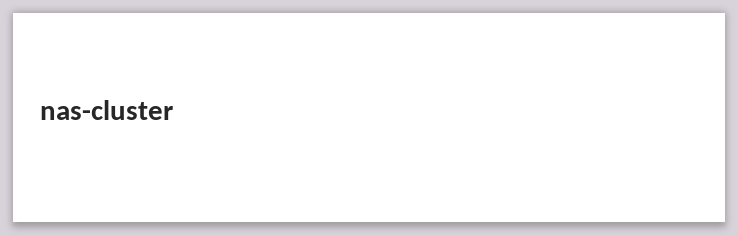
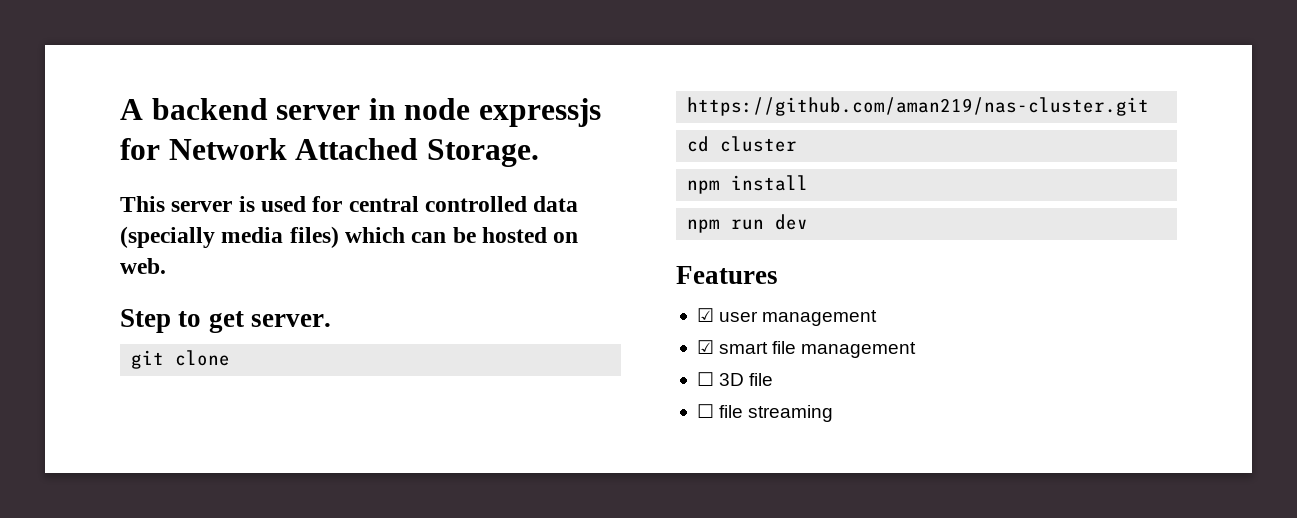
[40,100,173,120] nas-cluster -> [120,98,601,127] [120,138,539,167] [120,196,579,212] [120,226,579,248] [120,258,166,274] [120,309,331,333] [131,350,231,369] [687,97,1150,116] [687,136,798,152] [687,175,809,194] [687,214,809,233] [676,266,778,284] [696,308,878,326] [696,340,917,358] [696,372,774,386] [696,404,834,422] A backend server in node expressjs for Network Attached Storage. // This server is used for central controlled data (specially media files) which can be hosted on web. // Step to get server. // git clone https://github.com/aman219/nas-cluster.git // cd cluster // npm install // npm run dev // Features // ☑ user management // ☑ smart file management // ☐ 3D file // ☐ file streaming

